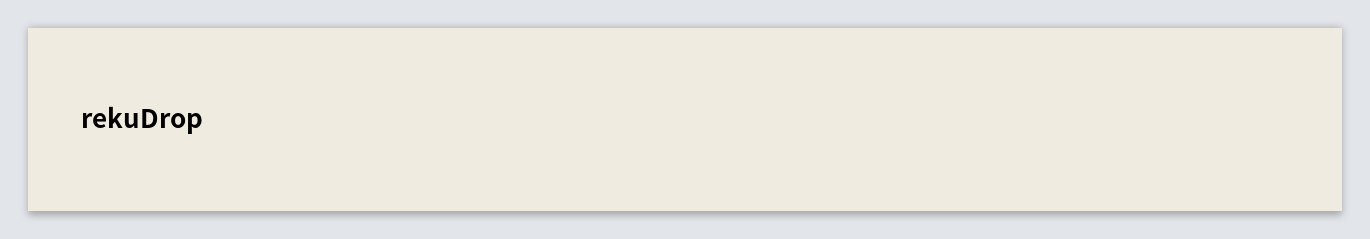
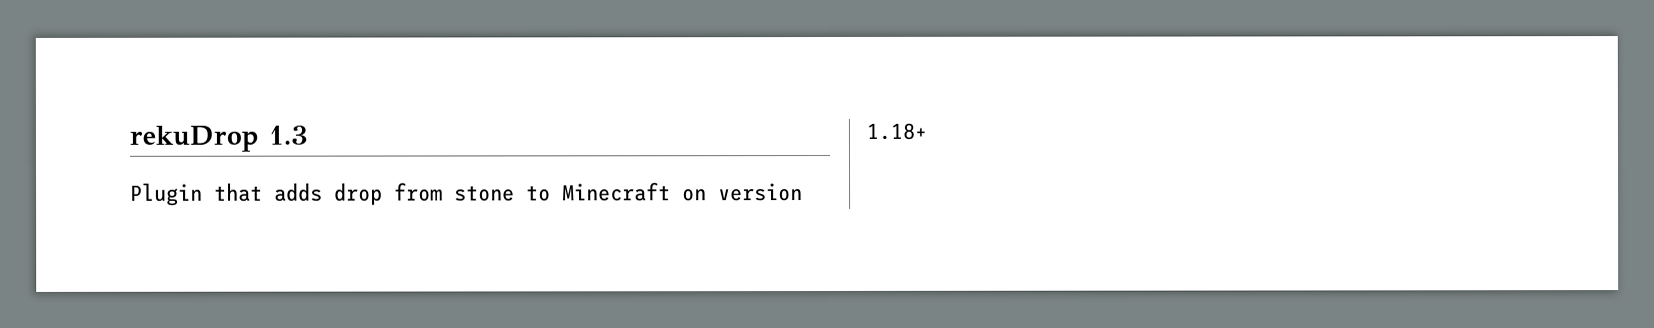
(203, 120) none -> [268,125,308,145] [130,182,803,206] [866,122,927,140] 1.3 // Plugin that adds drop from stone to Minecraft on version 1.18+

